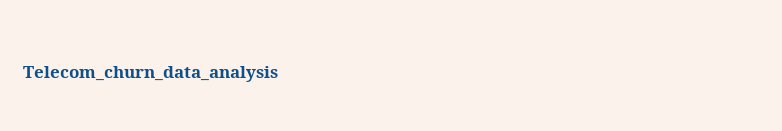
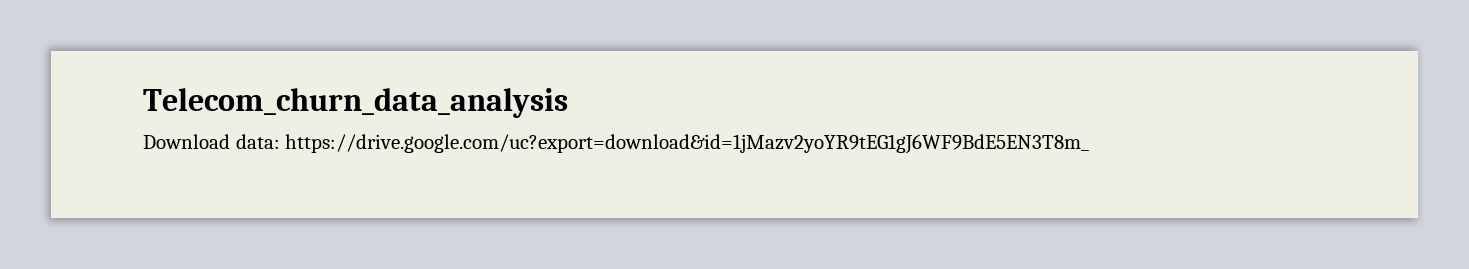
(278, 74) none -> [143,134,1090,154] // Download data: https://drive.google.com/uc?export=download&id=1jMazv2yoYR9tEG1gJ6WF9BdE5EN3T8m_

